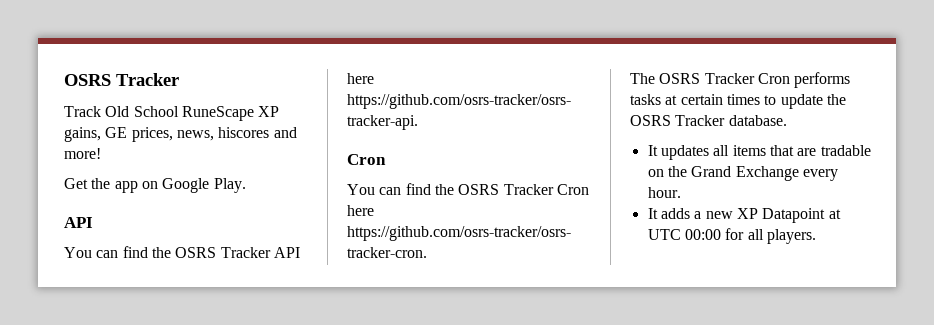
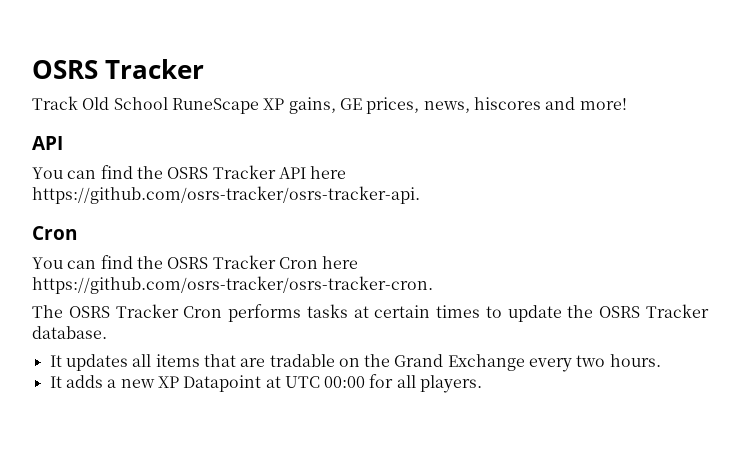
[64,178,246,193] // Get the app on Google Play. -> (627, 104) none
[647,187,681,198] hour. -> [576,354,661,367] two hours.

